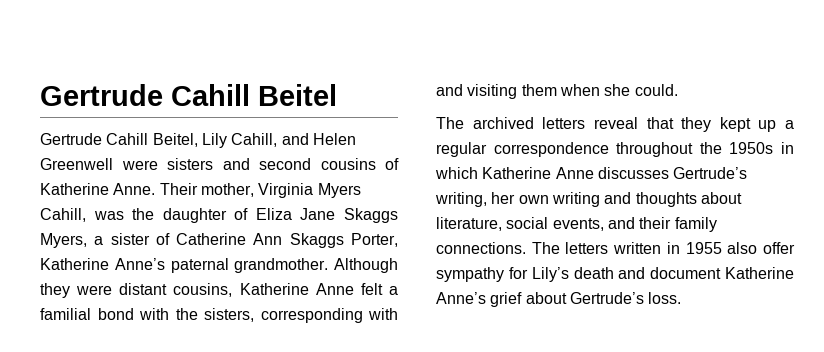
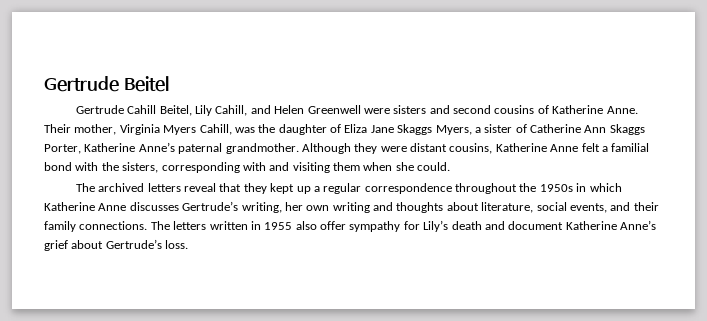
[40,84,250,106] Gertrude Cahill -> [44,76,119,92] Gertrude

